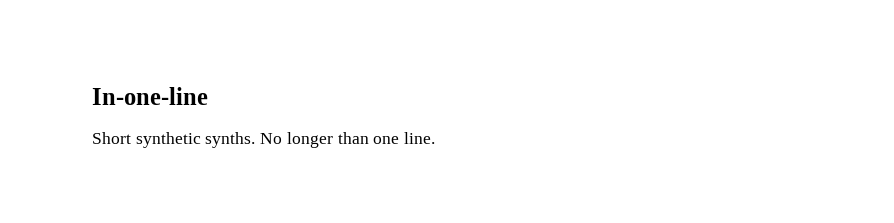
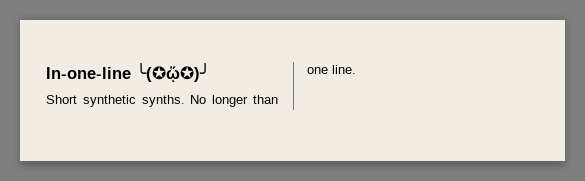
(208, 96) none -> [136,63,210,82] ╰(✪ᾥ✪)╯

